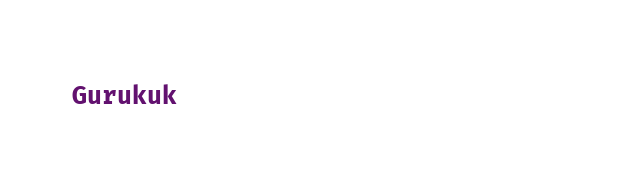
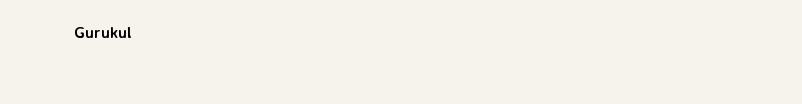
[72,84,177,104] Gurukuk -> [74,27,132,38] Gurukul

